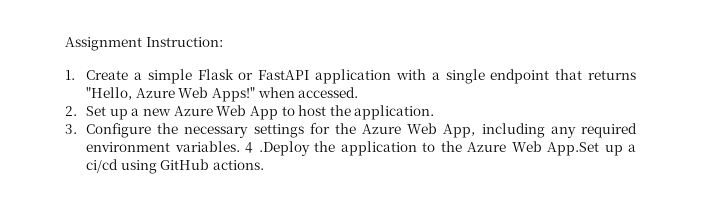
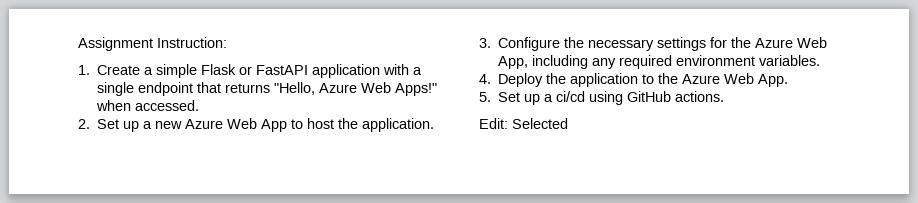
[244,141,310,156] 4 .Deploy -> [479,73,544,87] // 4. Deploy
[546,142,599,156] App.Set -> [758,74,789,87] [479,92,521,102] App. // 5. Set
(264, 165) none -> [479,118,568,129] // Edit: Selected

